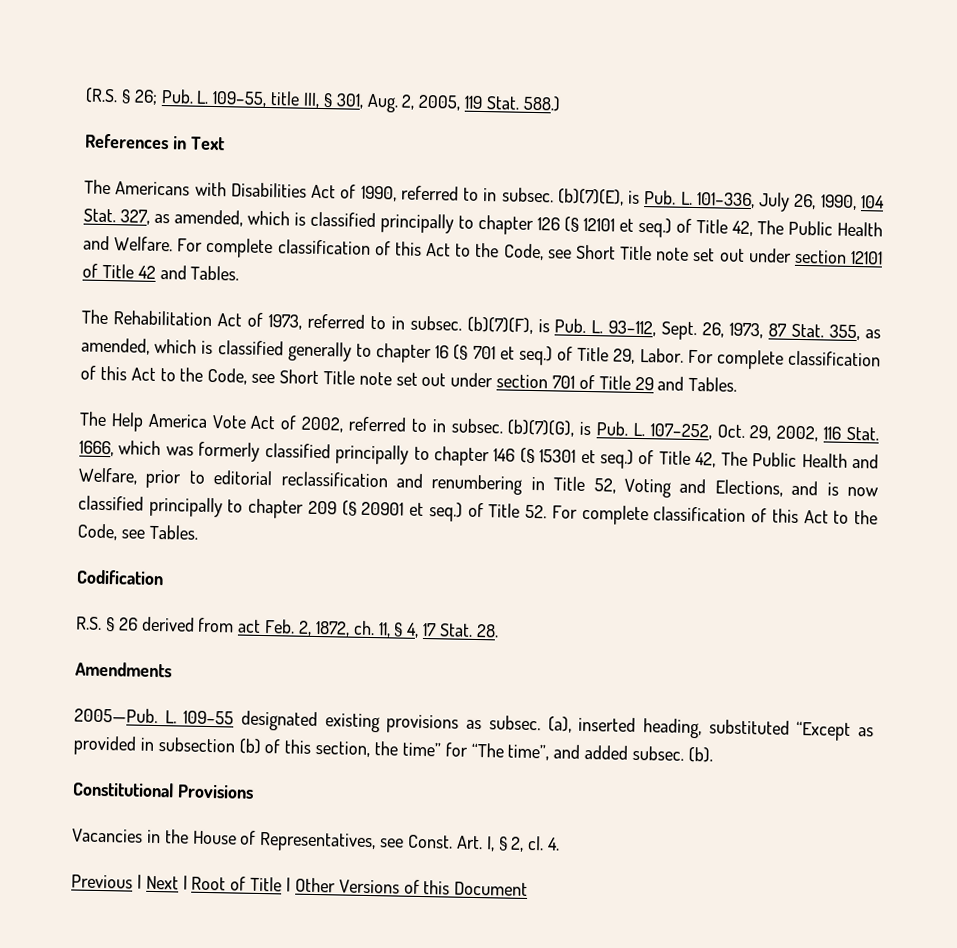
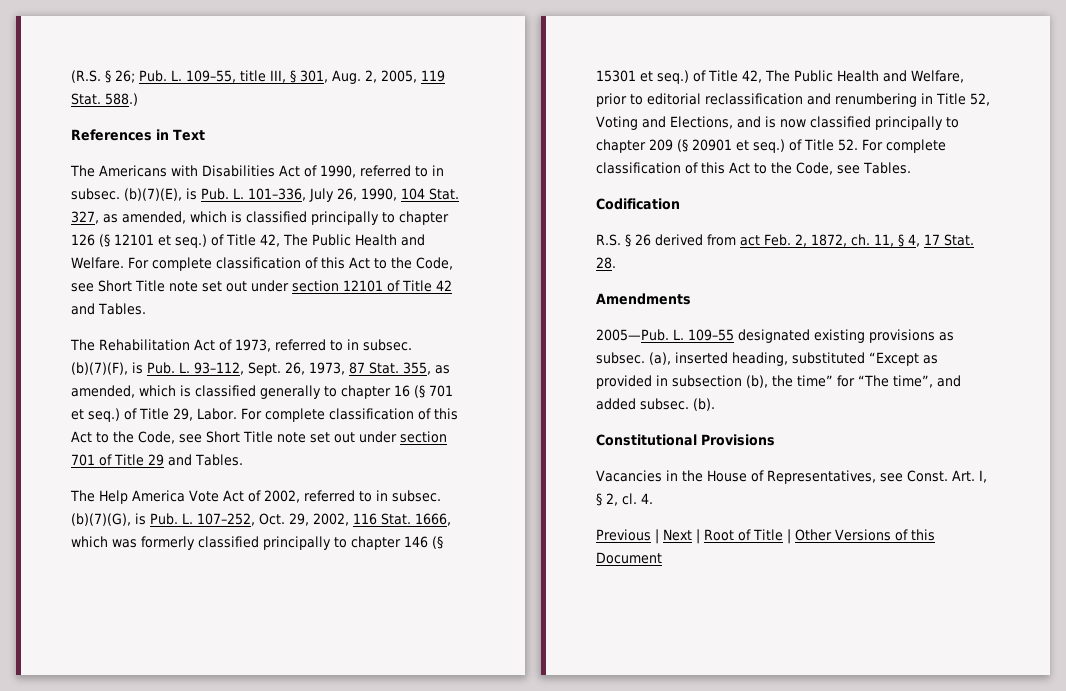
[238,738,371,758] (b) of this section, -> [746,375,768,388] (b),

